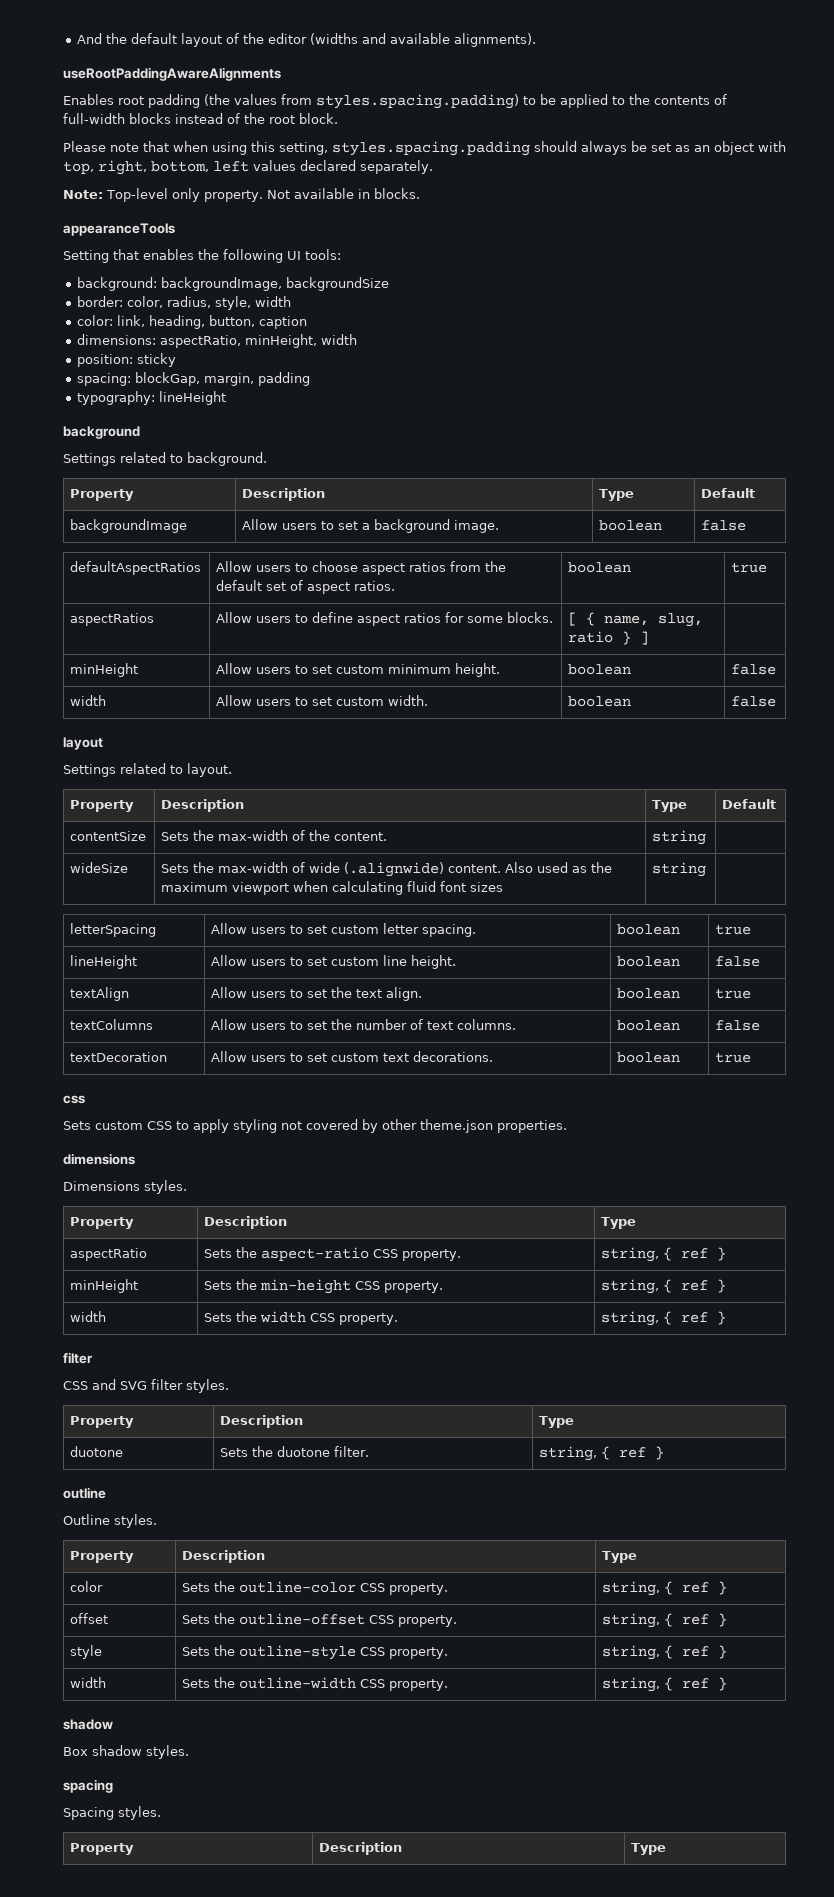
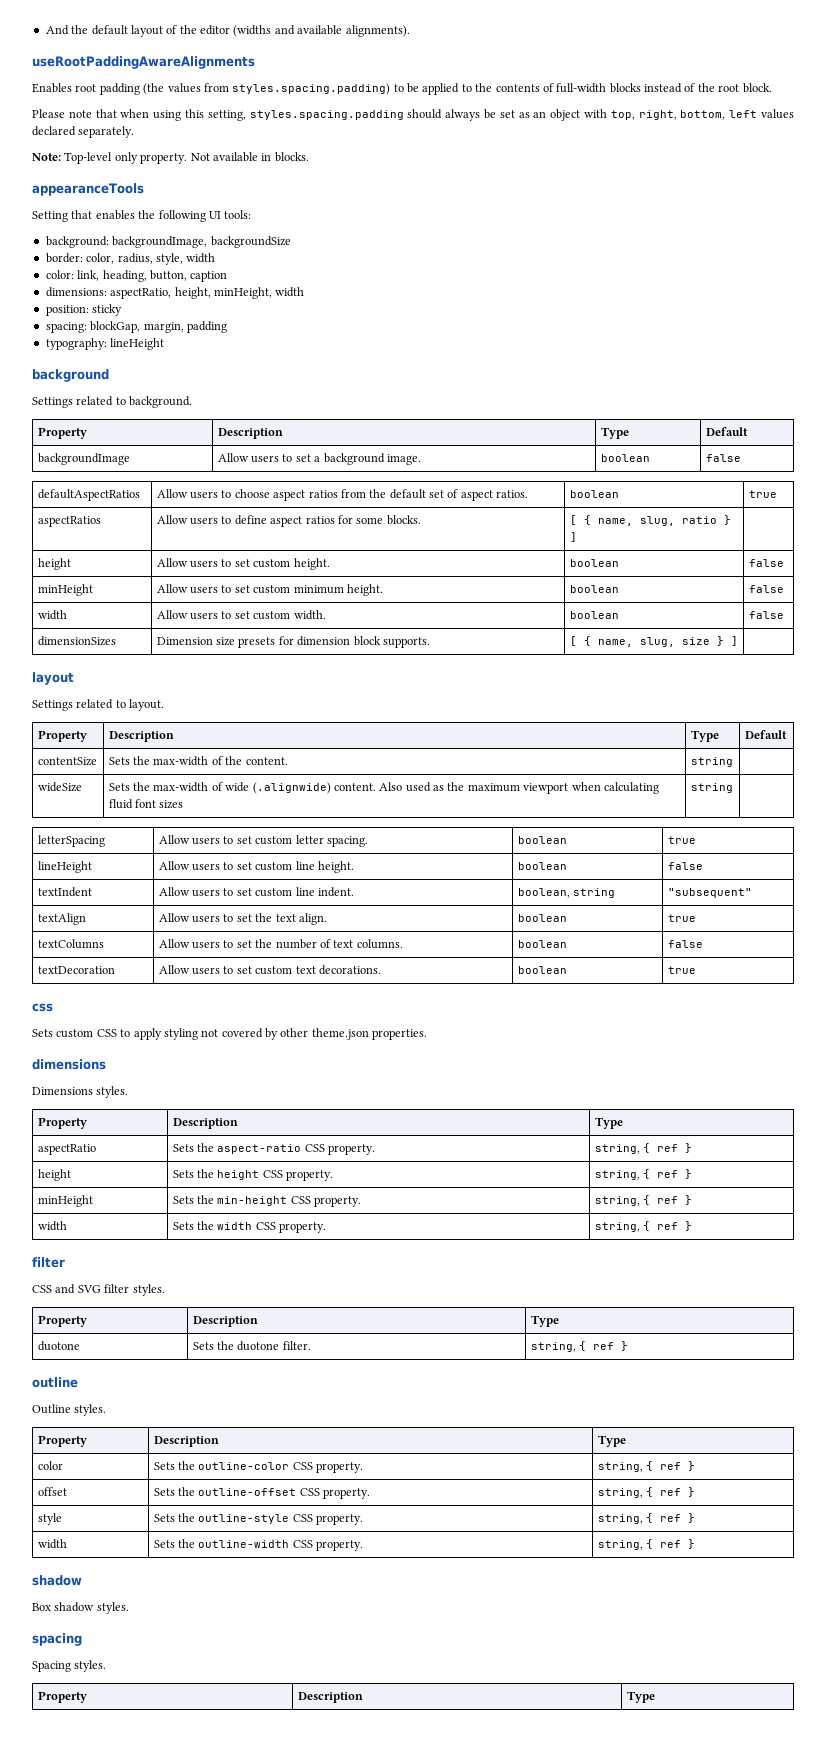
(241, 341) none -> [174,287,211,299] height,
(650, 638) none -> [37,558,71,570] [156,558,330,570] [569,559,619,567] [748,559,784,567] // height | Allow users to set custom height. | boolean | false
(777, 701) none -> [37,636,116,646] [156,636,430,648] [569,636,738,647] // dimensionSizes | Dimension size presets for dimension block supports. | [ { name, slug, size } ] |
(761, 961) none -> [37,887,92,897] [158,887,354,897] [517,888,616,898] [667,888,752,898] // textIndent | Allow users to set custom line indent. | boolean, string | "subsequent"
(727, 1254) none -> [37,1169,71,1181] [172,1169,334,1181] [594,1169,693,1180] // height | Sets the height CSS property. | string, { ref }

